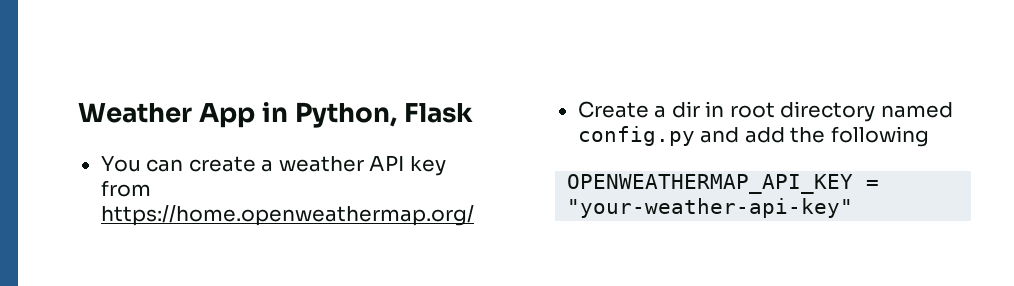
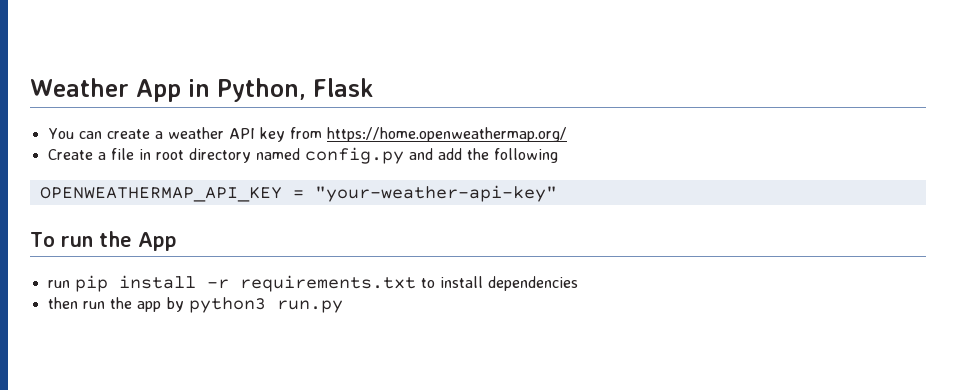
[671,101,700,118] dir -> [110,148,134,160] file
(854, 208) none -> [30,231,177,251] [47,275,578,292] [47,297,343,313] // To run the App // run pip install -r requirements.txt to install dependencies // then run the app by python3 run.py

